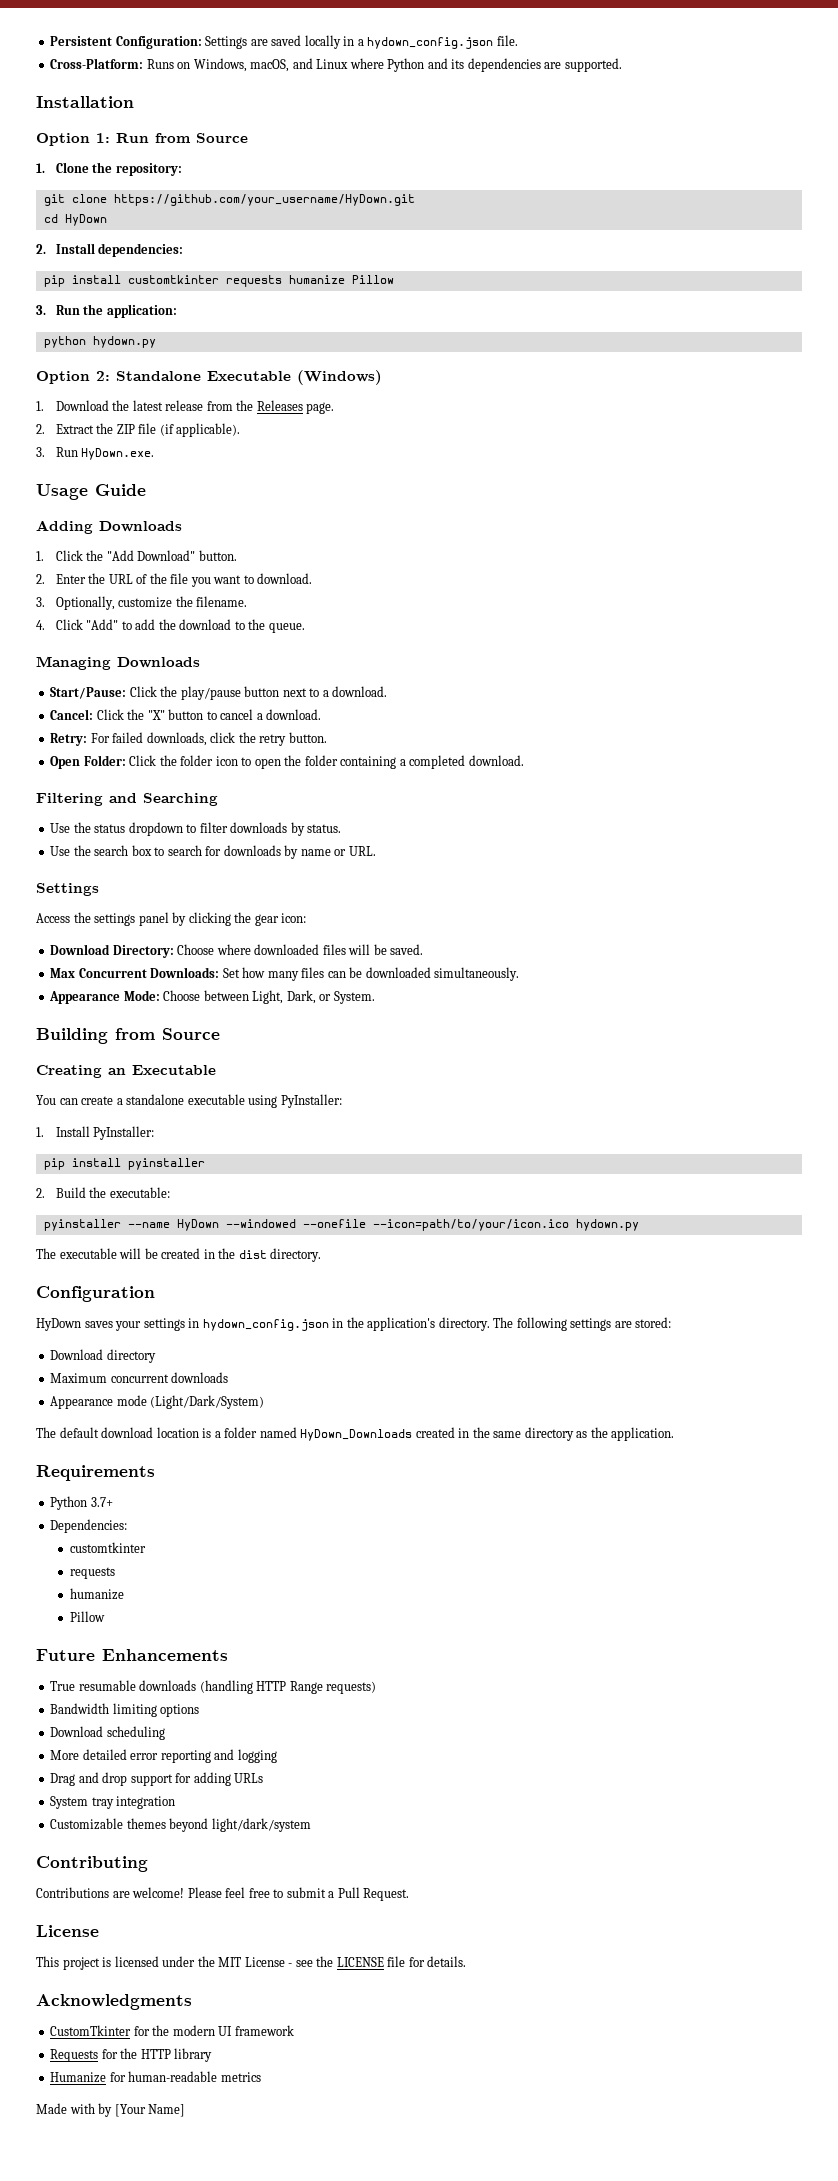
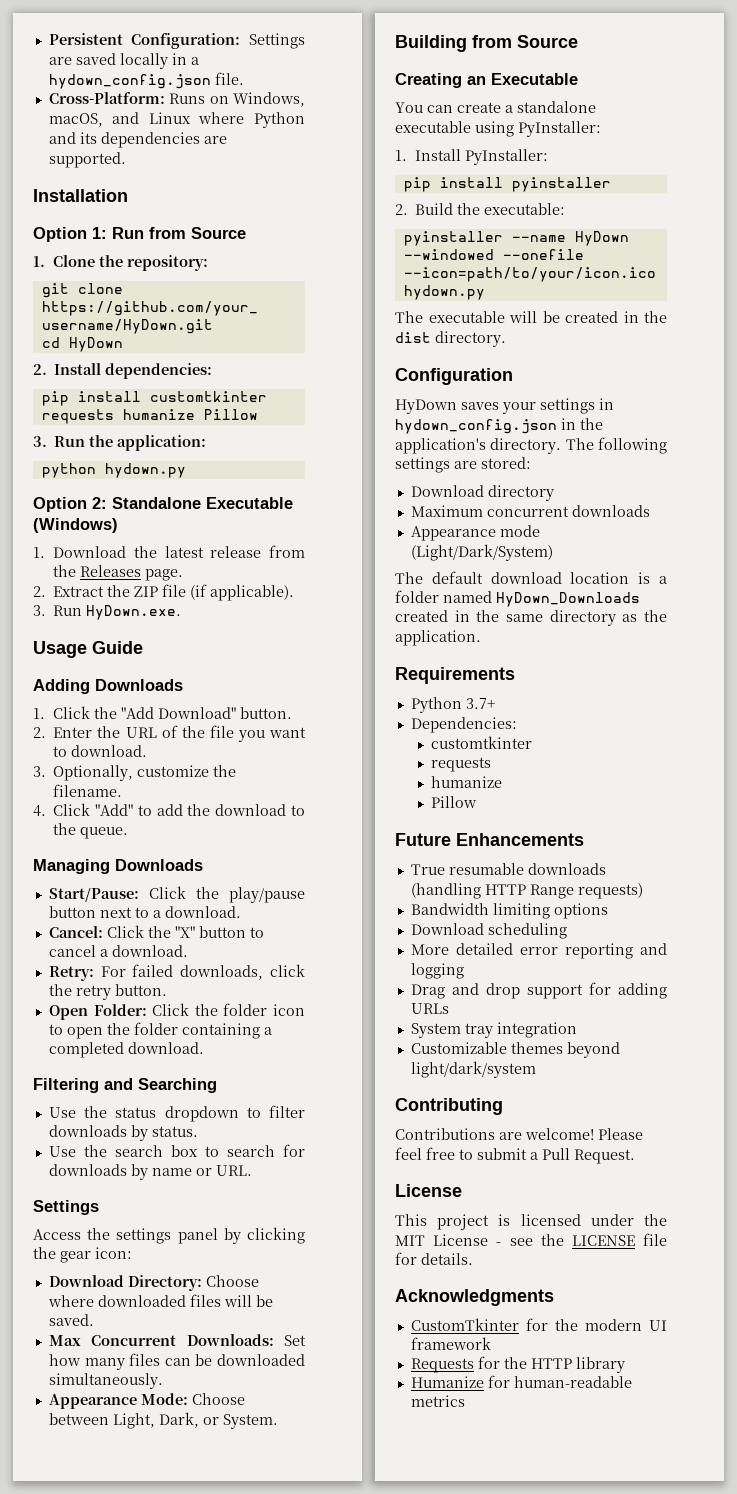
[36,2103,186,2117] // Made with by [Your Name] -> (465, 1401) none

